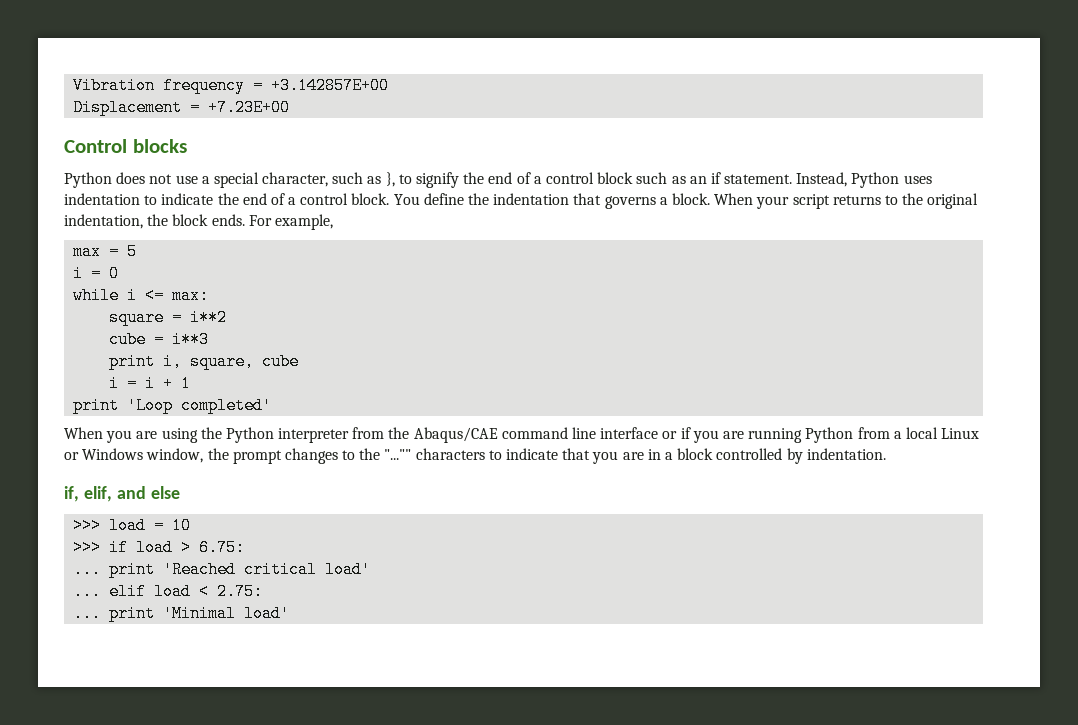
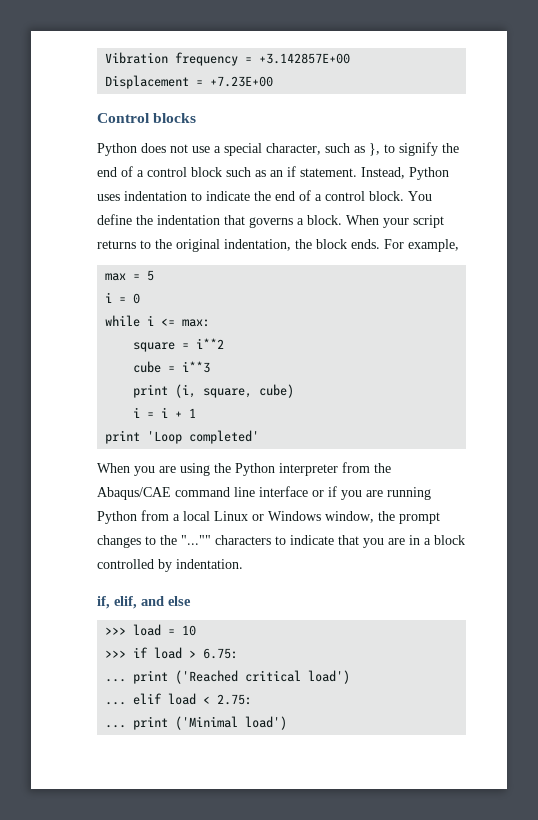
[163,353,300,370] i, square, cube -> [175,384,295,398] (i, square, cube)
[163,561,372,578] 'Reached critical load' -> [175,670,351,684] ('Reached critical load')
[163,605,291,622] 'Minimal load' -> [175,716,288,730] ('Minimal load')

